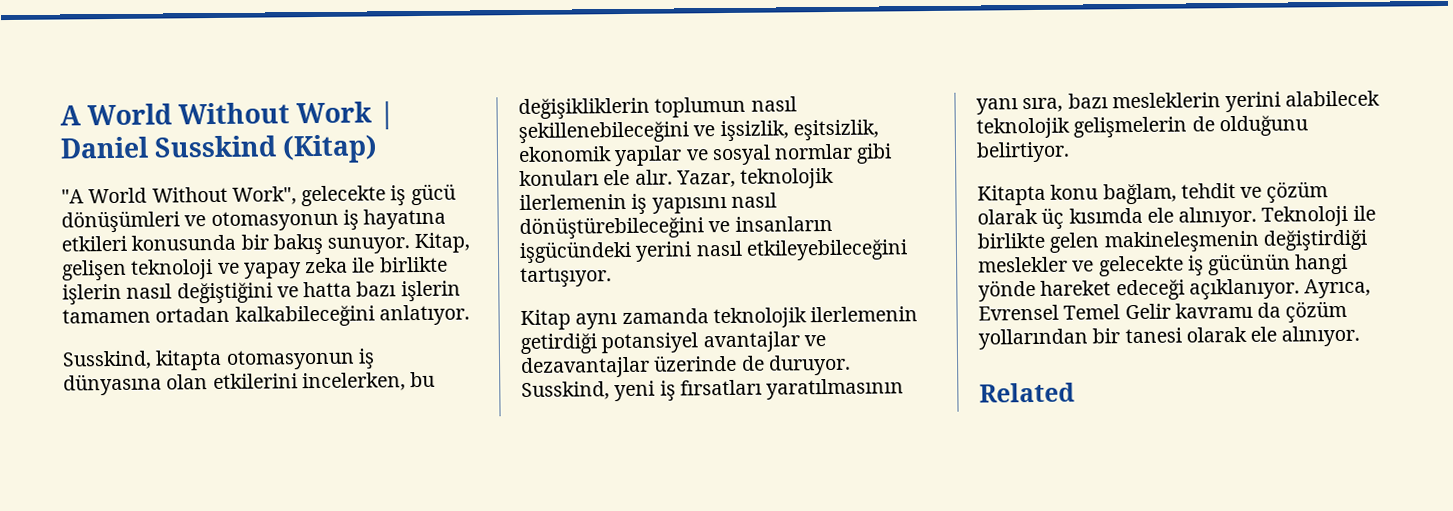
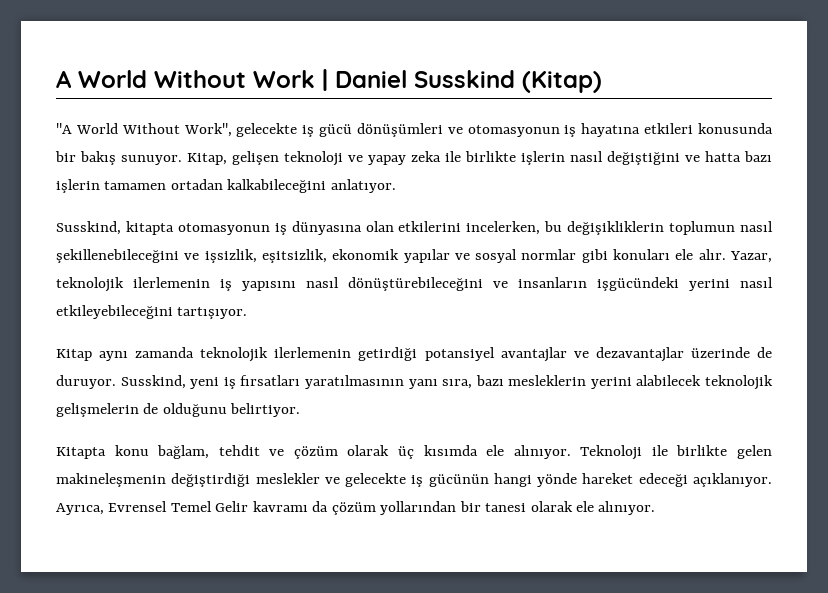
[979,382,1075,403] // Related -> (656, 508) none

